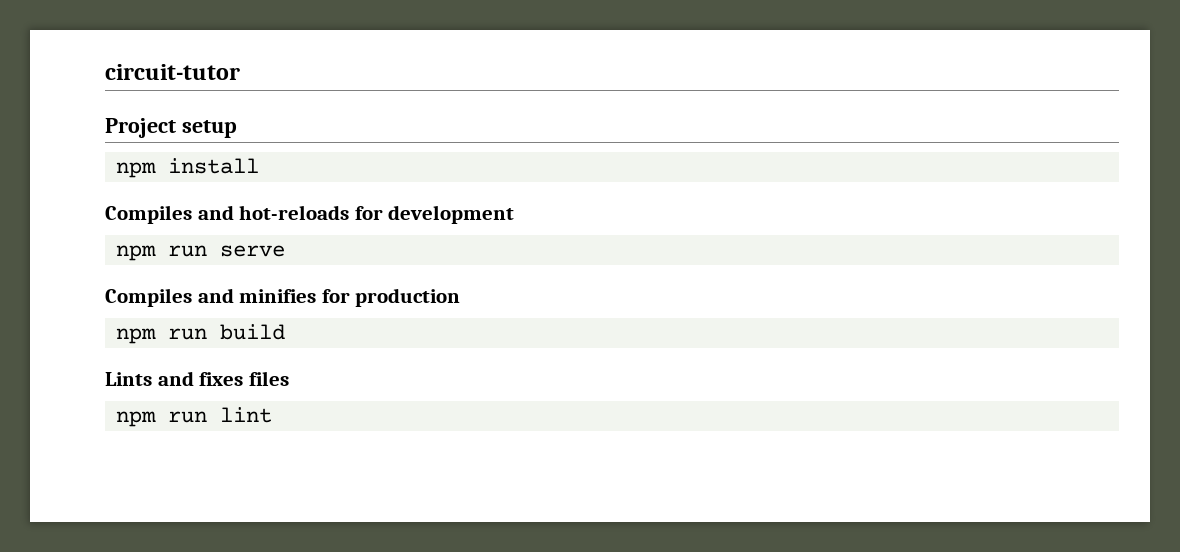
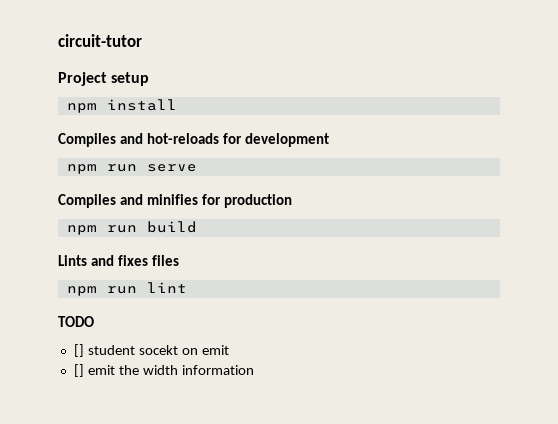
(273, 415) none -> [58,316,94,327] [73,344,229,357] [73,364,254,377] // TODO // [] student socekt on emit // [] emit the width information

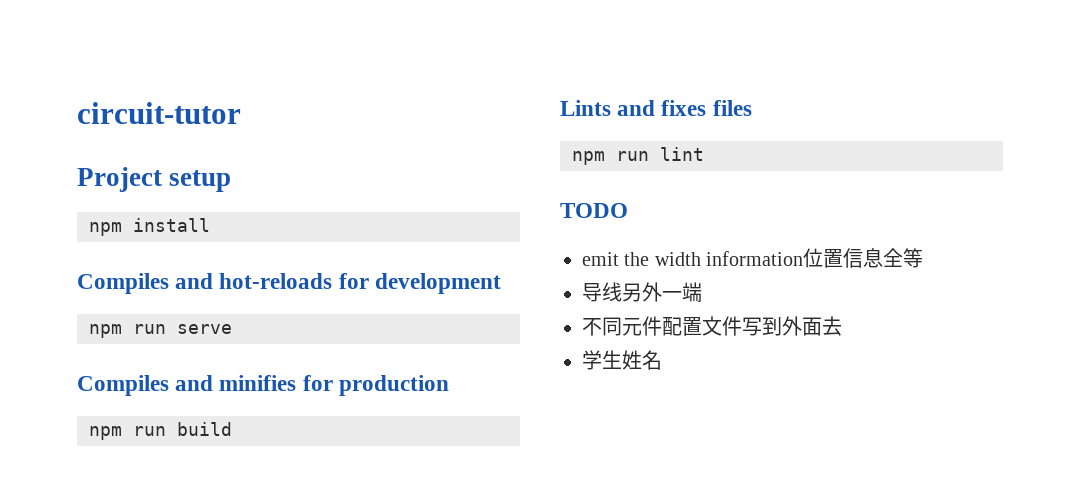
[73,344,229,357] [73,364,254,377] [] student socekt on emit // [] emit the width information -> [582,248,924,268] [582,282,702,302] [582,316,842,336] [582,350,662,370] emit the width information位置信息全等 // 导线另外一端 // 不同元件配置文件写到外面去 // 学生姓名

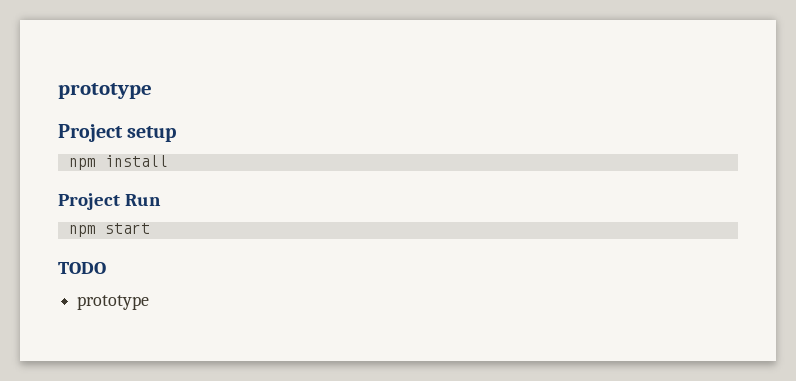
[77,102,241,124] circuit-tutor -> [58,83,152,99] prototype
[77,273,501,294] [89,324,232,338] [77,375,449,396] [89,422,232,440] [560,100,752,116] [572,147,704,165] [560,203,628,218] [582,248,924,268] [582,282,702,302] [582,316,842,336] [582,350,662,370] Compiles and hot-reloads for development // npm run serve // Compiles and minifies for production // npm run build // Lints and fixes files // npm run lint // TODO // emit the width information位置信息全等 // 导线另外一端 // 不同元件配置文件写到外面去 // 学生姓名 -> [58,193,161,210] [68,223,150,237] [58,262,106,274] [77,295,150,310] Project Run // npm start // TODO // prototype

